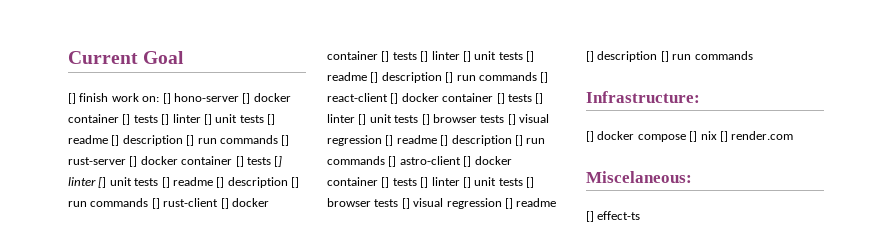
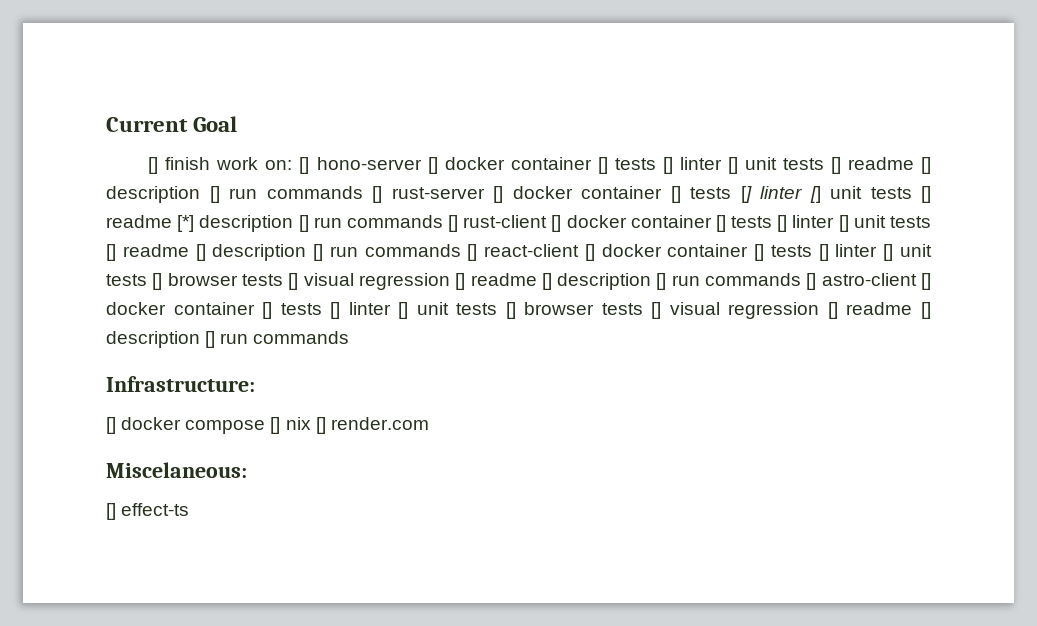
[216,177,225,188] [] -> [177,215,195,232] [*]

